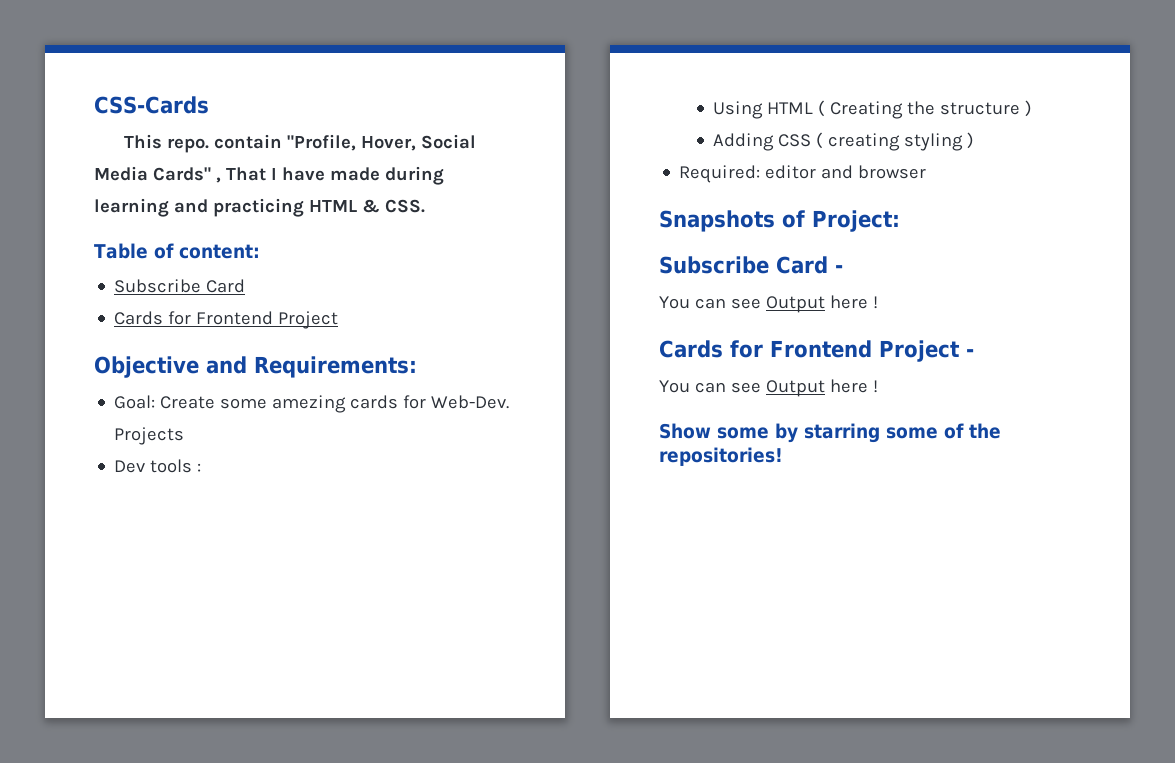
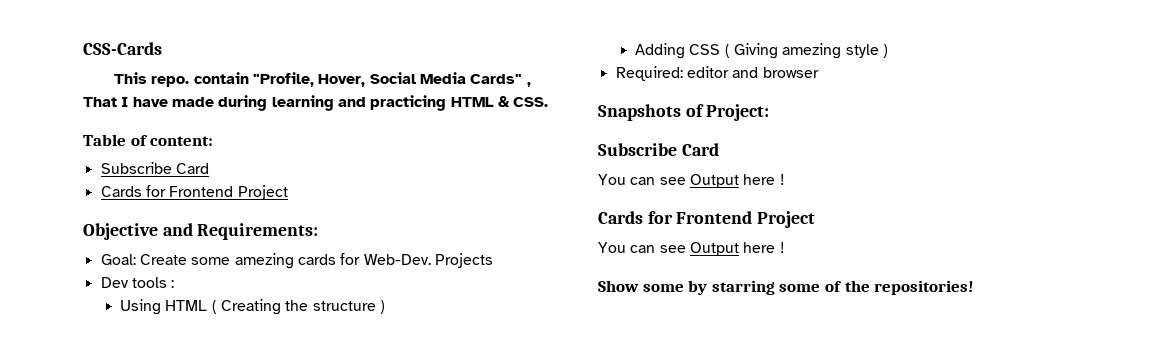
[828,133,964,151] creating styling -> [733,43,879,59] Giving amezing style
[835,265,843,273] - -> (719, 149) none
[965,349,974,357] - -> (816, 219) none

